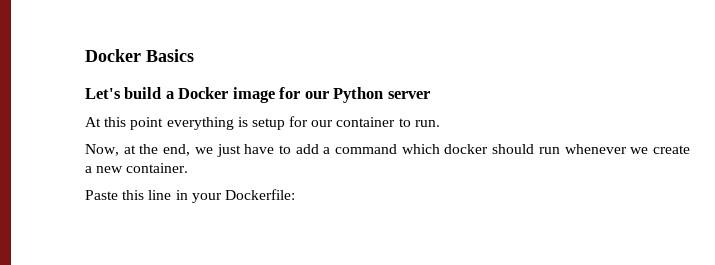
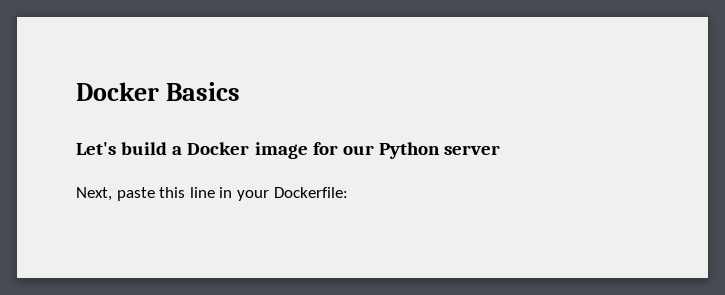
[85,116,440,130] [85,144,690,157] [85,163,189,173] [85,190,118,200] At this point everything is setup for our container to run. // Now, at the end, we just have to add a command which docker should run whenever we create a new container. // Paste -> [76,187,155,201] Next, paste

